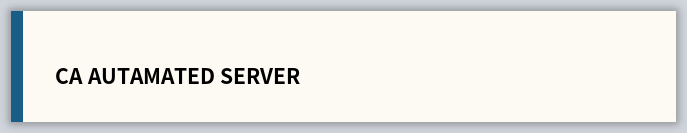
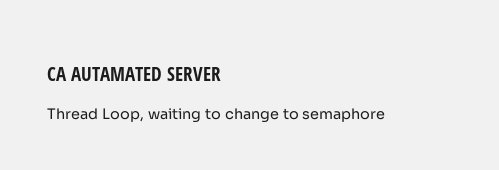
(301, 76) none -> [47,108,386,123] // Thread Loop, waiting to change to semaphore

